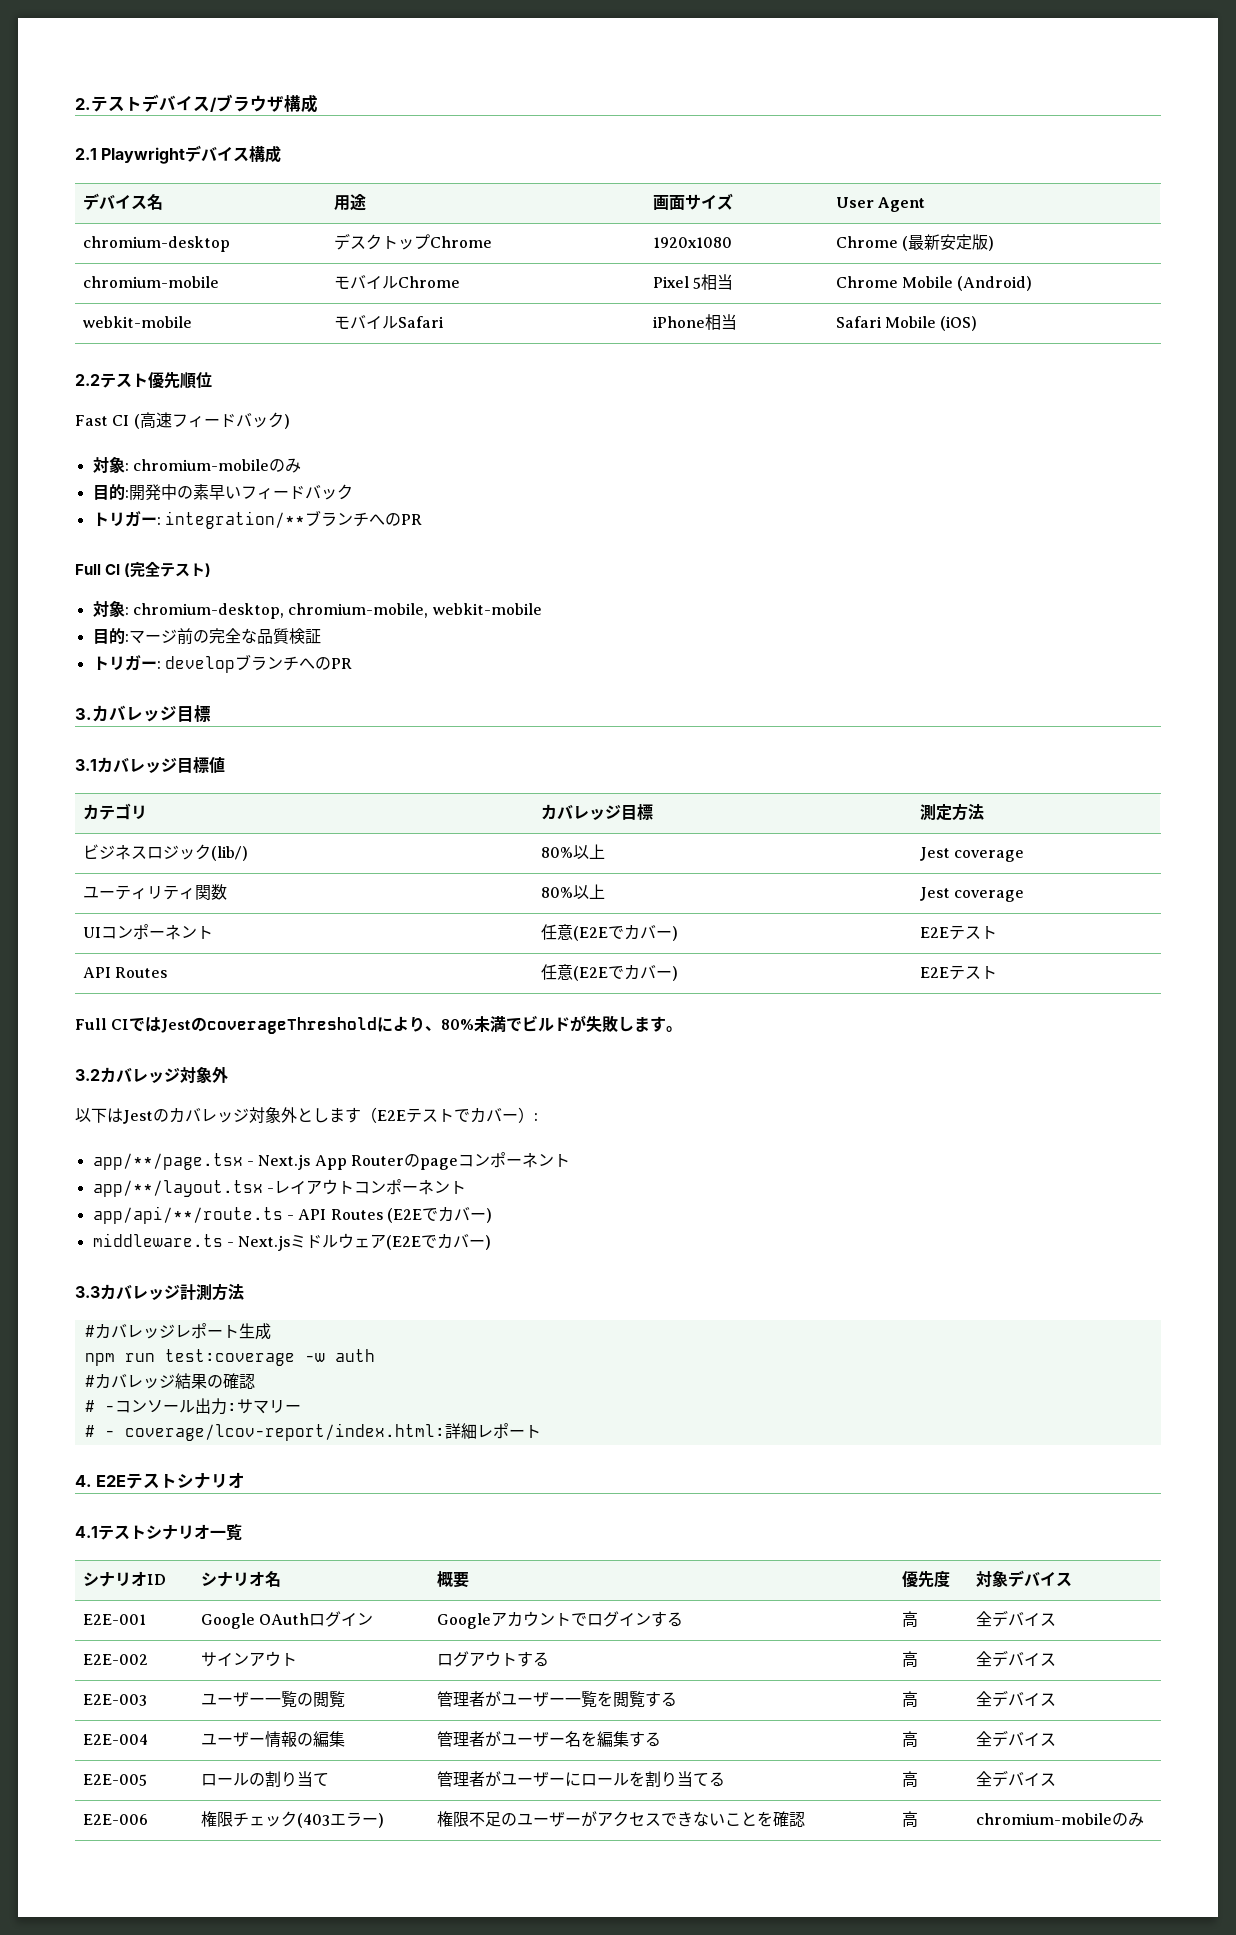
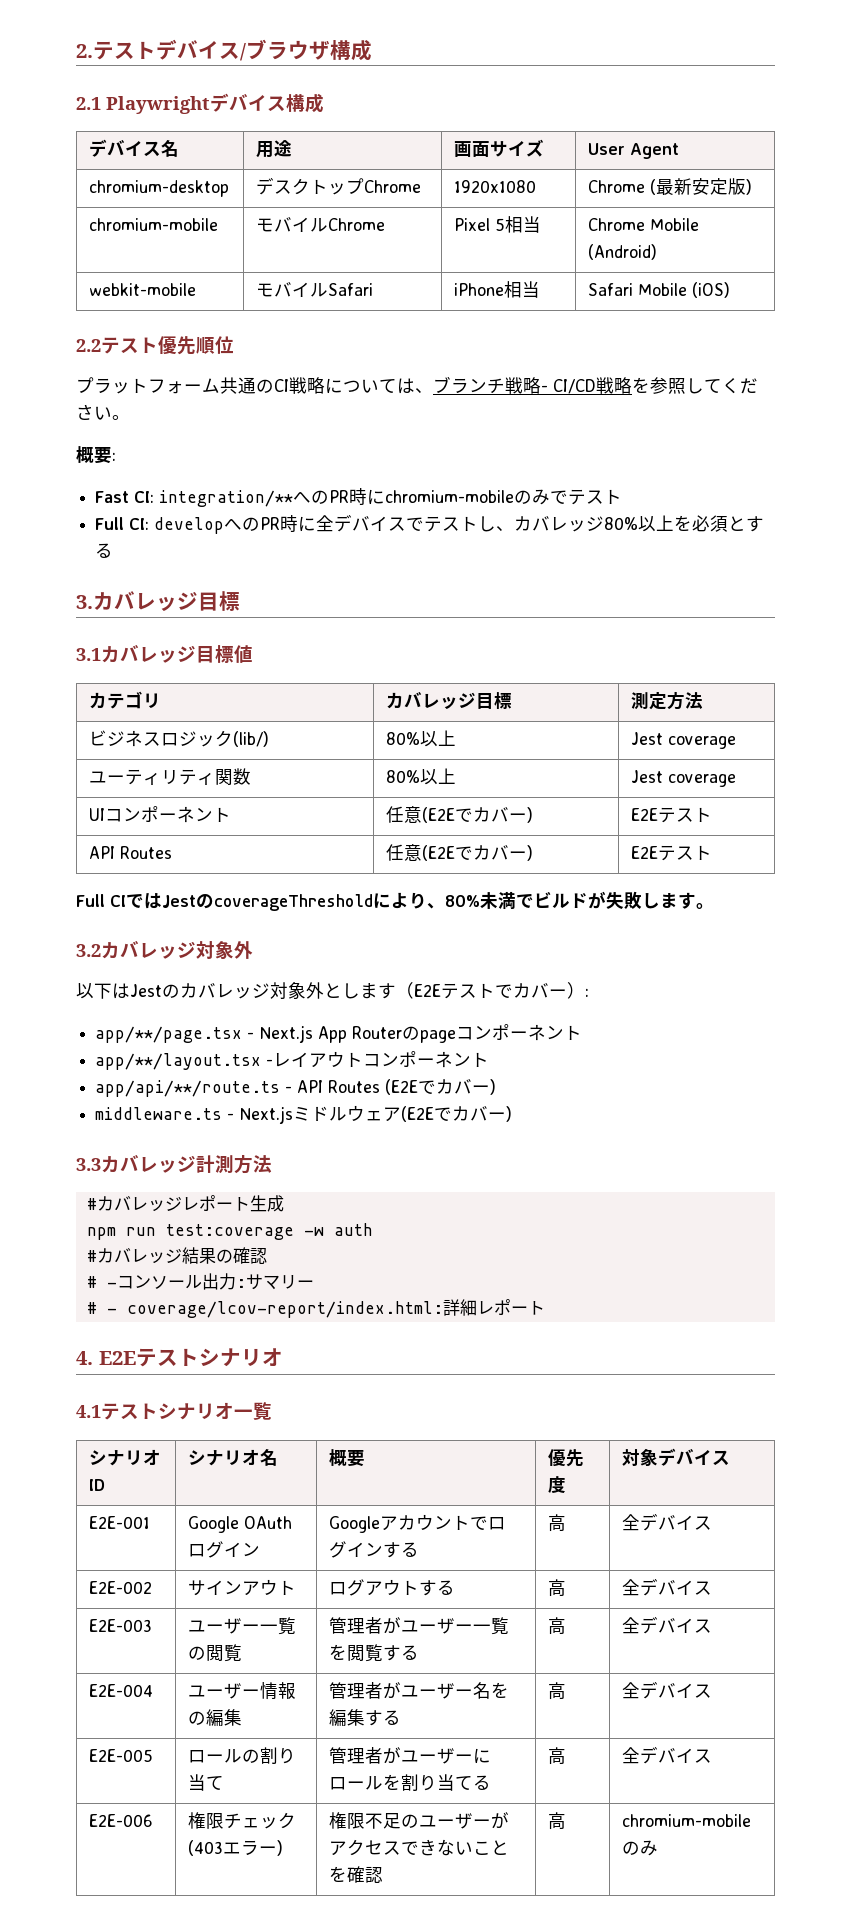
[75,412,290,429] [92,456,301,473] [92,484,353,501] [92,510,422,529] [75,561,212,577] [92,600,542,619] [92,628,321,645] [92,654,352,673] Fast CI (高速フィードバック) // 対象: chromium-mobileのみ // 目的:開発中の素早いフィードバック // トリガー: integration/**ブランチへのPR // Full CI (完全テスト) // 対象: chromium-desktop, chromium-mobile, webkit-mobile // 目的:マージ前の完全な品質検証 // トリガー: developブランチへのPR -> [76,376,758,394] [76,404,130,420] [76,446,116,464] [95,488,623,507] [95,514,765,534] [95,543,114,558] プラットフォーム共通のCI戦略については、ブランチ戦略- CI/CD戦略を参照してください。 // 概要: // Fast CI: integration/**へのPR時にchromium-mobileのみでテスト // Full CI: developへのPR時に全デバイスでテストし、カバレッジ80%以上を必須とする

